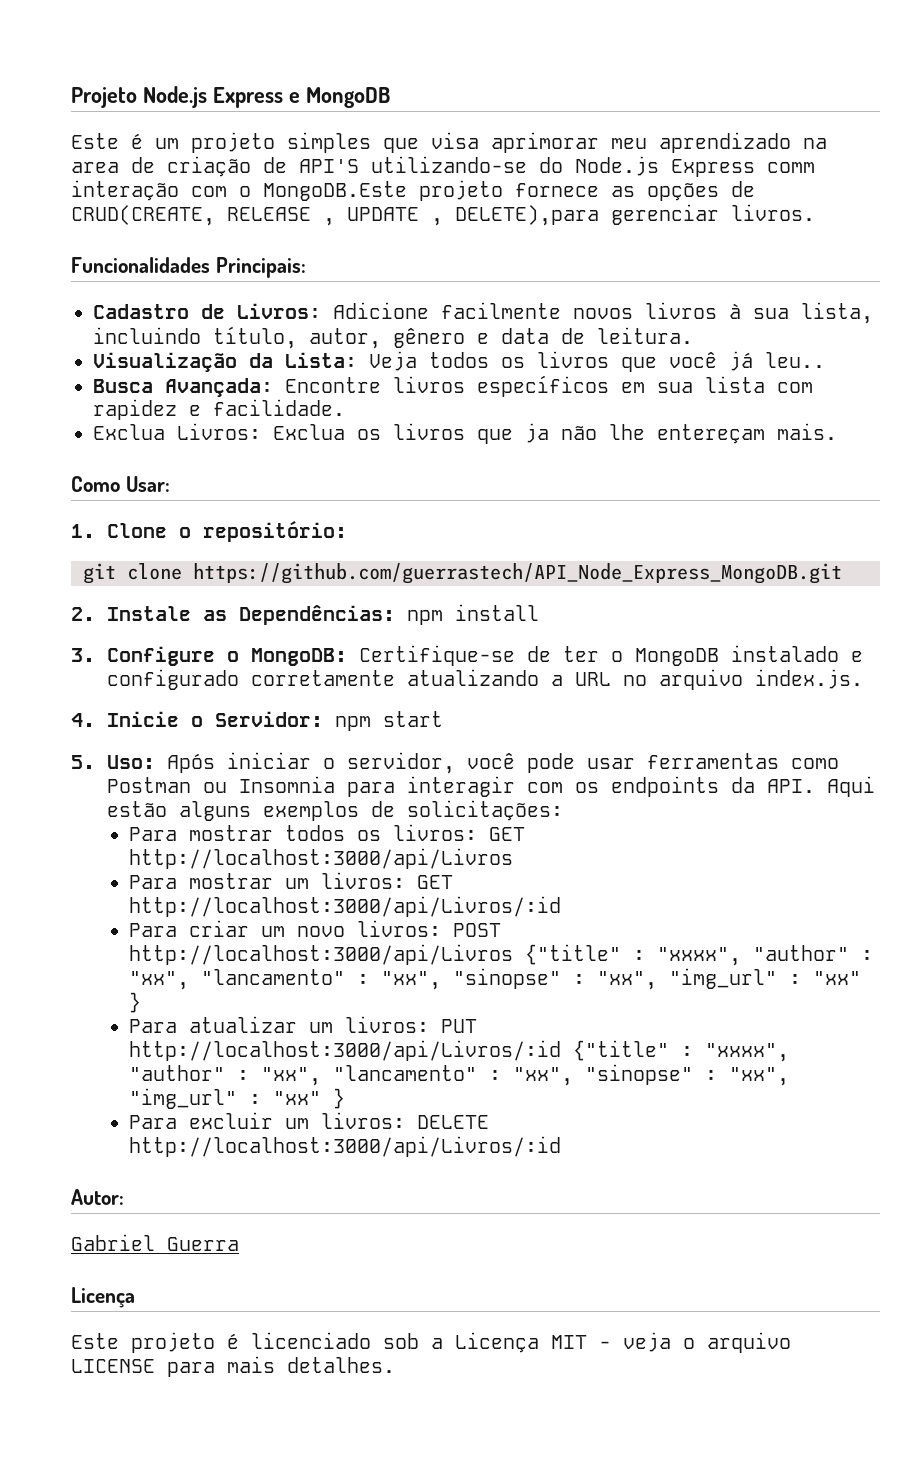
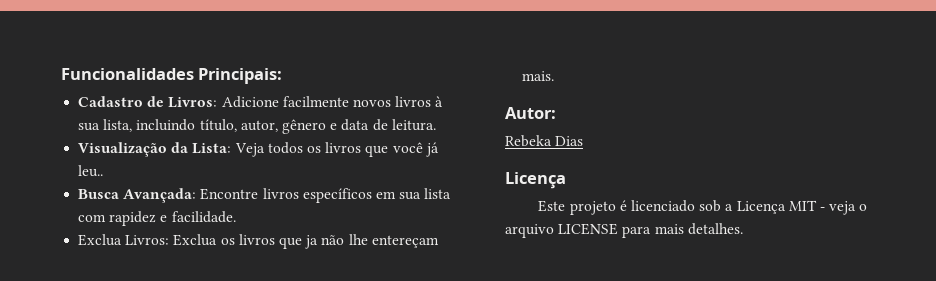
[71,86,390,108] [71,132,827,153] [71,156,815,177] [71,180,755,201] [71,204,815,226] Projeto Node.js Express e MongoDB // Este é um projeto simples que visa aprimorar meu aprendizado na area de criação de API'S utilizando-se do Node.js Express comm interação com o MongoDB.Este projeto fornece as opções de CRUD(CREATE, RELEASE , UPDATE , DELETE),para gerenciar livros. // -> (61, 74) none
[71,476,170,492] [71,521,347,542] [83,563,842,584] [71,604,539,625] [71,645,863,666] [106,669,863,690] [71,711,443,731] [71,752,839,774] [106,776,875,797] [106,800,563,821] [128,824,525,841] [128,848,513,869] [128,872,453,889] [128,896,561,917] [128,920,501,937] [128,944,873,966] [128,968,861,990] [128,992,141,1013] [128,1016,477,1033] [128,1040,789,1062] [128,1064,789,1086] [128,1088,345,1109] [128,1112,489,1129] [128,1136,561,1157] // Como Usar: // 1. Clone o repositório: // git clone https://github.com/guerrastech/API_Node_Express_MongoDB.git // 2. Instale as Dependências: npm install // 3. Configure o MongoDB: Certifique-se de ter o MongoDB instalado e configurado corretamente atualizando a URL no arquivo index.js. // 4. Inicie o Servidor: npm start // 5. Uso: Após iniciar o servidor, você pode usar ferramentas como Postman ou Insomnia para interagir com os endpoints da API. Aqui estão alguns exemplos de solicitações: // Para mostrar todos os livros: GET http://localhost:3000/api/Livros // Para mostrar um livros: GET http://localhost:3000/api/Livros/:id // Para criar um novo livros: POST http://localhost:3000/api/Livros {"title" : "xxxx", "author" : "xx", "lancamento" : "xx", "sinopse" : "xx", "img_url" : "xx" } // Para atualizar um livros: PUT http://localhost:3000/api/Livros/:id {"title" : "xxxx", "author" : "xx", "lancamento" : "xx", "sinopse" : "xx", "img_url" : "xx" } // Para excluir um livros: DELETE http://localhost:3000/api/Livros/:id -> (555, 76) none
[71,1234,239,1251] Gabriel Guerra -> [505,135,584,147] Rebeka Dias

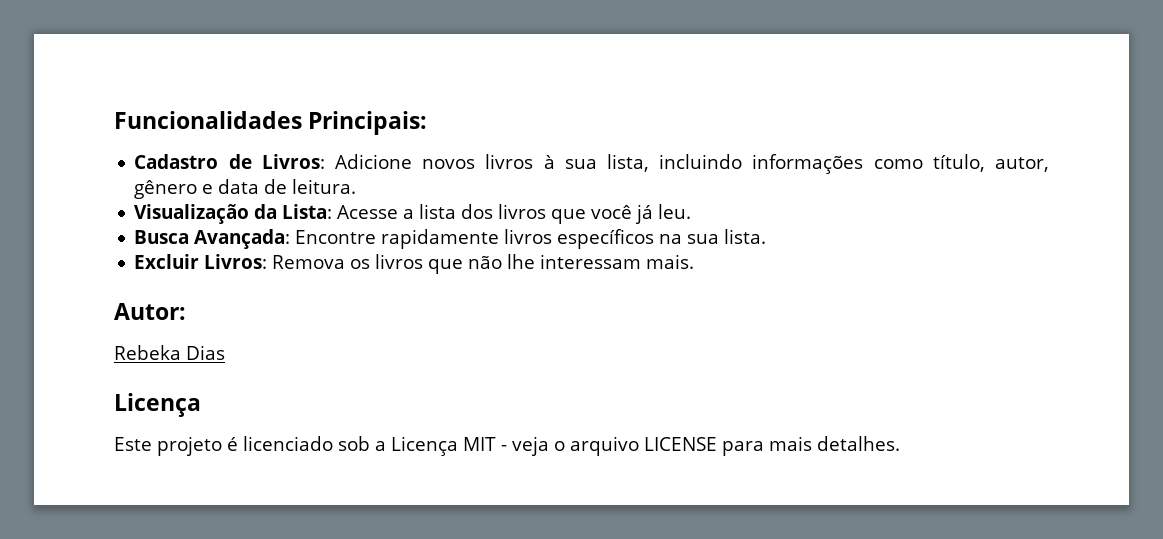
[282,96,349,107] facilmente -> (412, 161) none
(196, 125) none -> [752,154,923,174] informações como
[234,142,321,157] Veja todos os -> [337,204,494,219] Acesse a lista dos
[78,165,104,177] leu.. -> [658,204,692,219] leu.
(259, 194) none -> [381,229,500,249] rapidamente
[375,188,452,200] [78,211,236,226] [78,234,319,249] em sua lista com rapidez e facilidade. // Exclua Livros: Exclua os livros que ja -> [659,229,767,244] [134,254,464,274] na sua lista. // Excluir Livros: Remova os livros que
[371,235,439,248] entereçam -> [540,254,642,269] interessam

